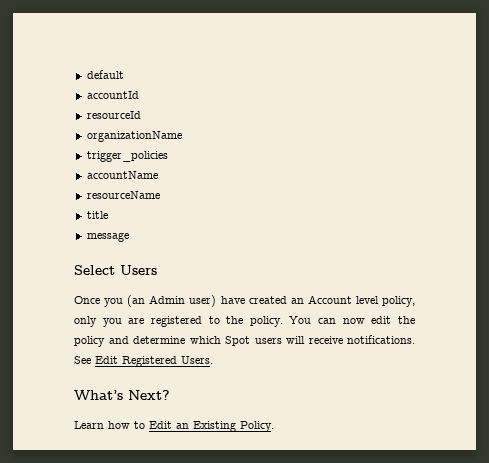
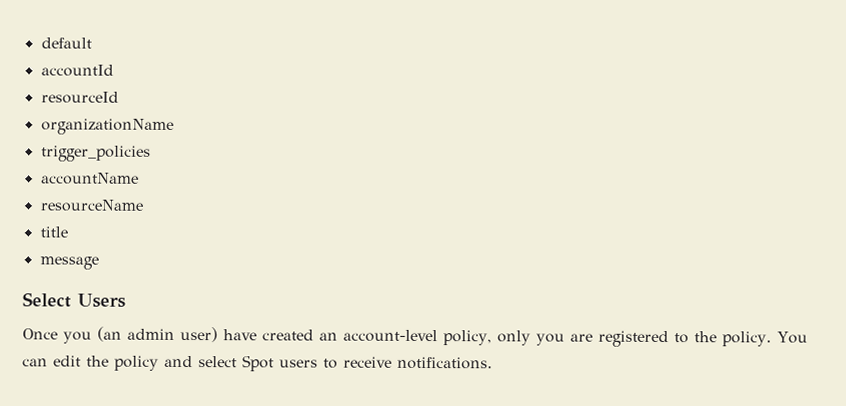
[149,295,186,304] Admin -> [127,328,175,340] admin
[307,295,379,304] Account level -> [343,329,438,343] account-level
[342,318,365,324] now -> (48, 362) none
[133,336,221,344] determine which -> [198,356,237,368] select
[286,336,305,344] will -> [323,358,338,369] to
[74,356,213,367] [74,390,170,400] [74,421,274,432] See Edit Registered Users. // What’s Next? // Learn how to Edit an Existing Policy. -> (493, 363) none

